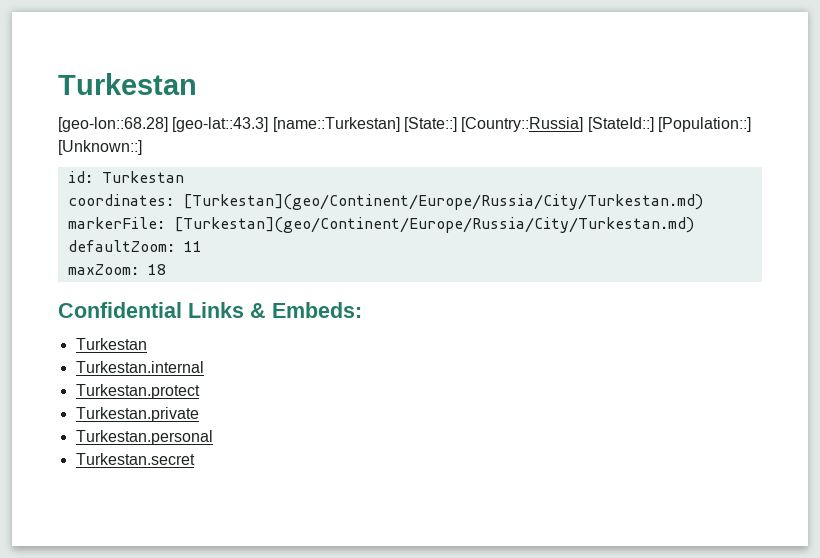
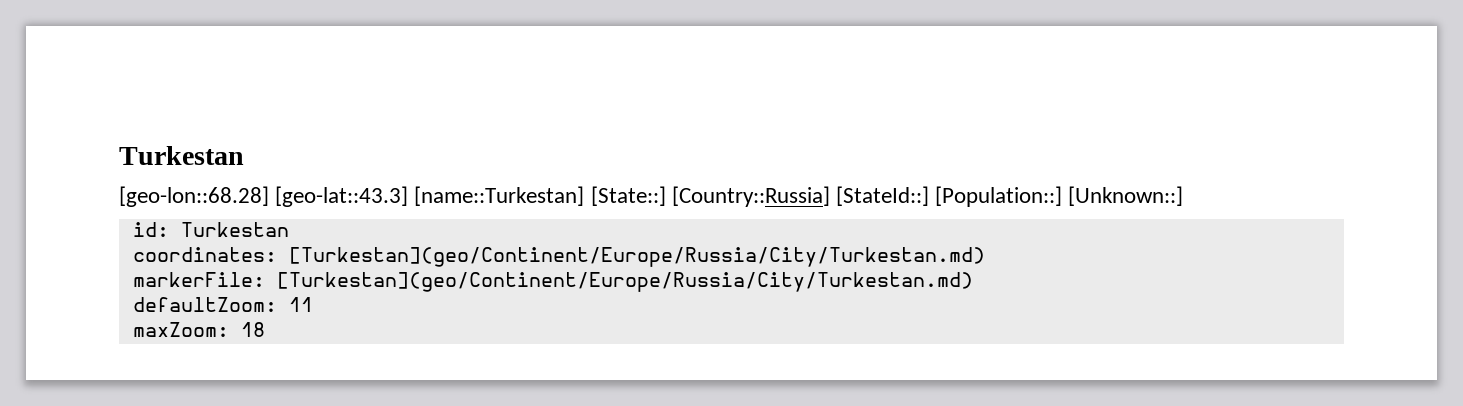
[58,302,362,318] [75,338,147,350] [75,361,204,373] [75,384,200,399] [75,407,199,422] [75,430,213,445] [75,453,195,465] // Confidential Links & Embeds: // Turkestan // Turkestan.internal // Turkestan.protect // Turkestan.private // Turkestan.personal // Turkestan.secret -> (265, 329) none

